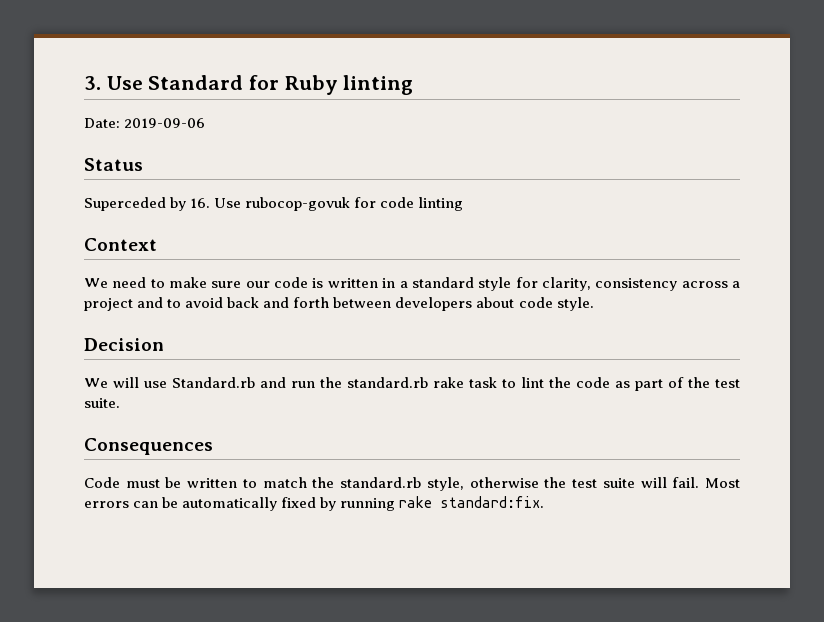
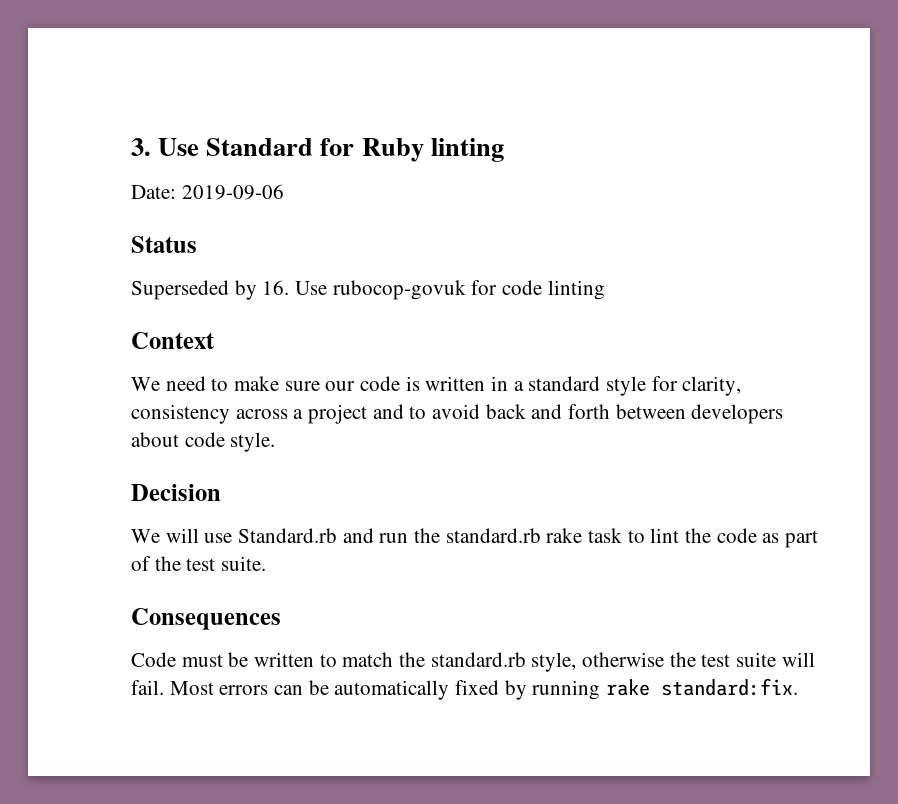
[84,197,166,211] Superceded -> [131,280,229,300] Superseded

